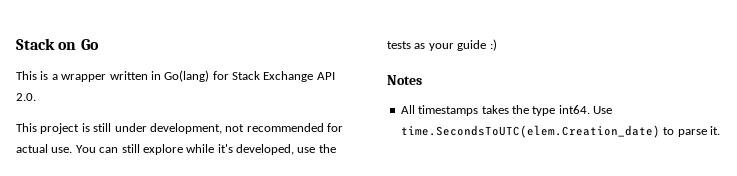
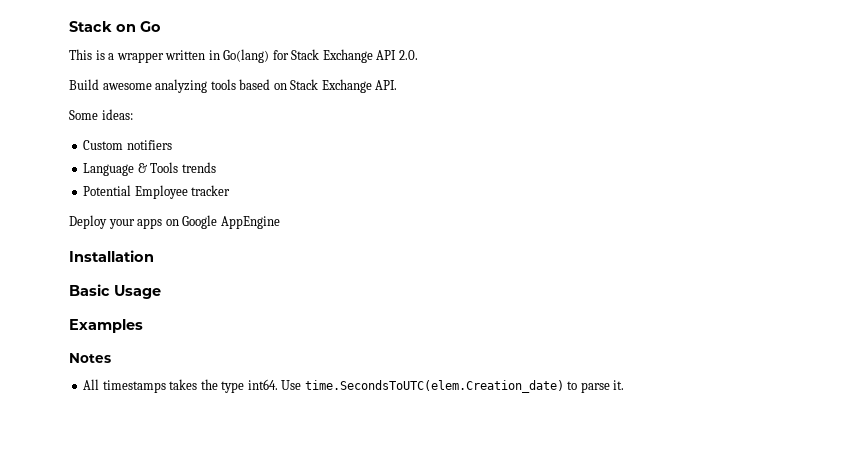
[16,123,343,134] [16,144,336,155] [387,39,497,51] This project is still under development, not recommended for actual use. You can still explore while it's developed, use the tests as your guide :) -> [69,79,398,93] [69,109,133,120] [83,140,172,150] [83,162,216,176] [83,185,231,199] [69,215,280,229] [69,250,154,262] [69,284,161,299] [69,319,143,333] Build awesome analyzing tools based on Stack Exchange API. // Some ideas: // Custom notifiers // Language & Tools trends // Potential Employee tracker // Deploy your apps on Google AppEngine // Installation // Basic Usage // Examples

